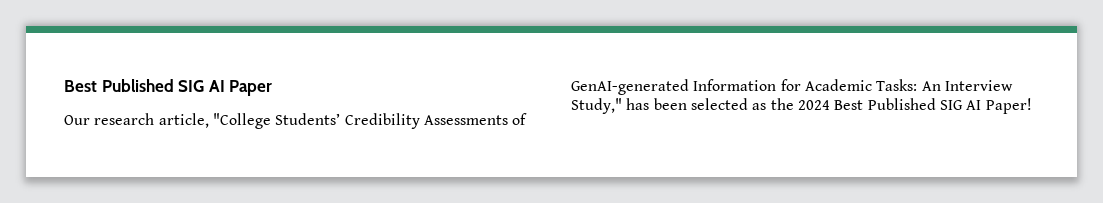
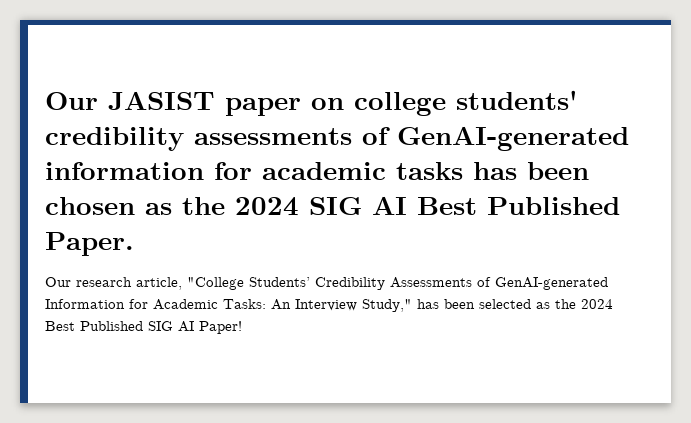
[64,79,273,96] Best Published SIG AI Paper -> [45,90,578,116] [45,126,629,151] [45,162,589,180] [45,196,620,216] [45,232,134,256] Our JASIST paper on college students' credibility assessments of GenAI-generated information for academic tasks has been chosen as the 2024 SIG AI Best Published Paper.

